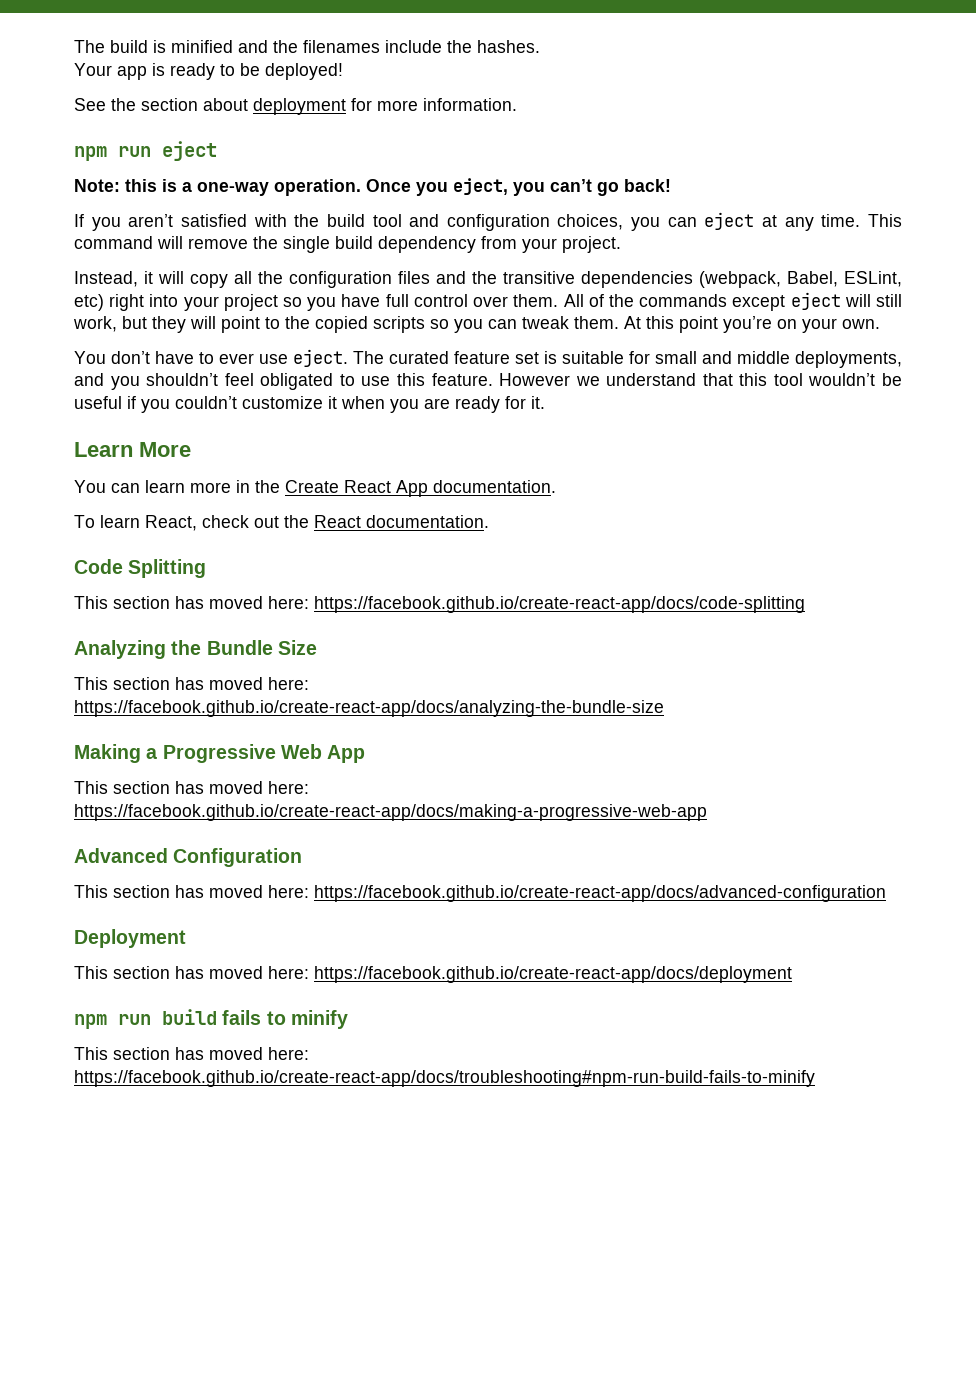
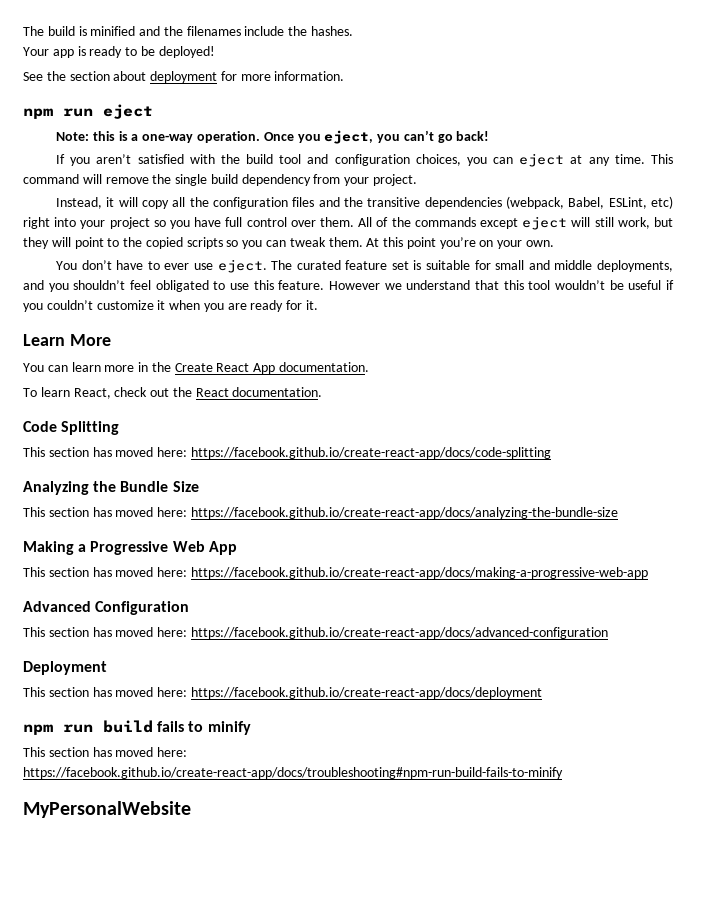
(815, 1078) none -> [23,801,191,818] // MyPersonalWebsite

